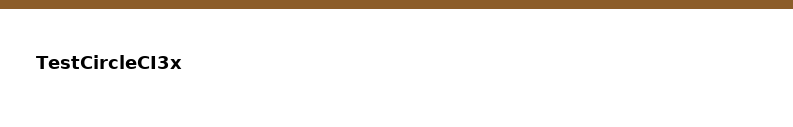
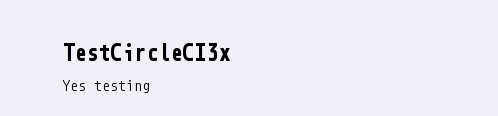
(182, 62) none -> [62,80,150,93] // Yes testing

